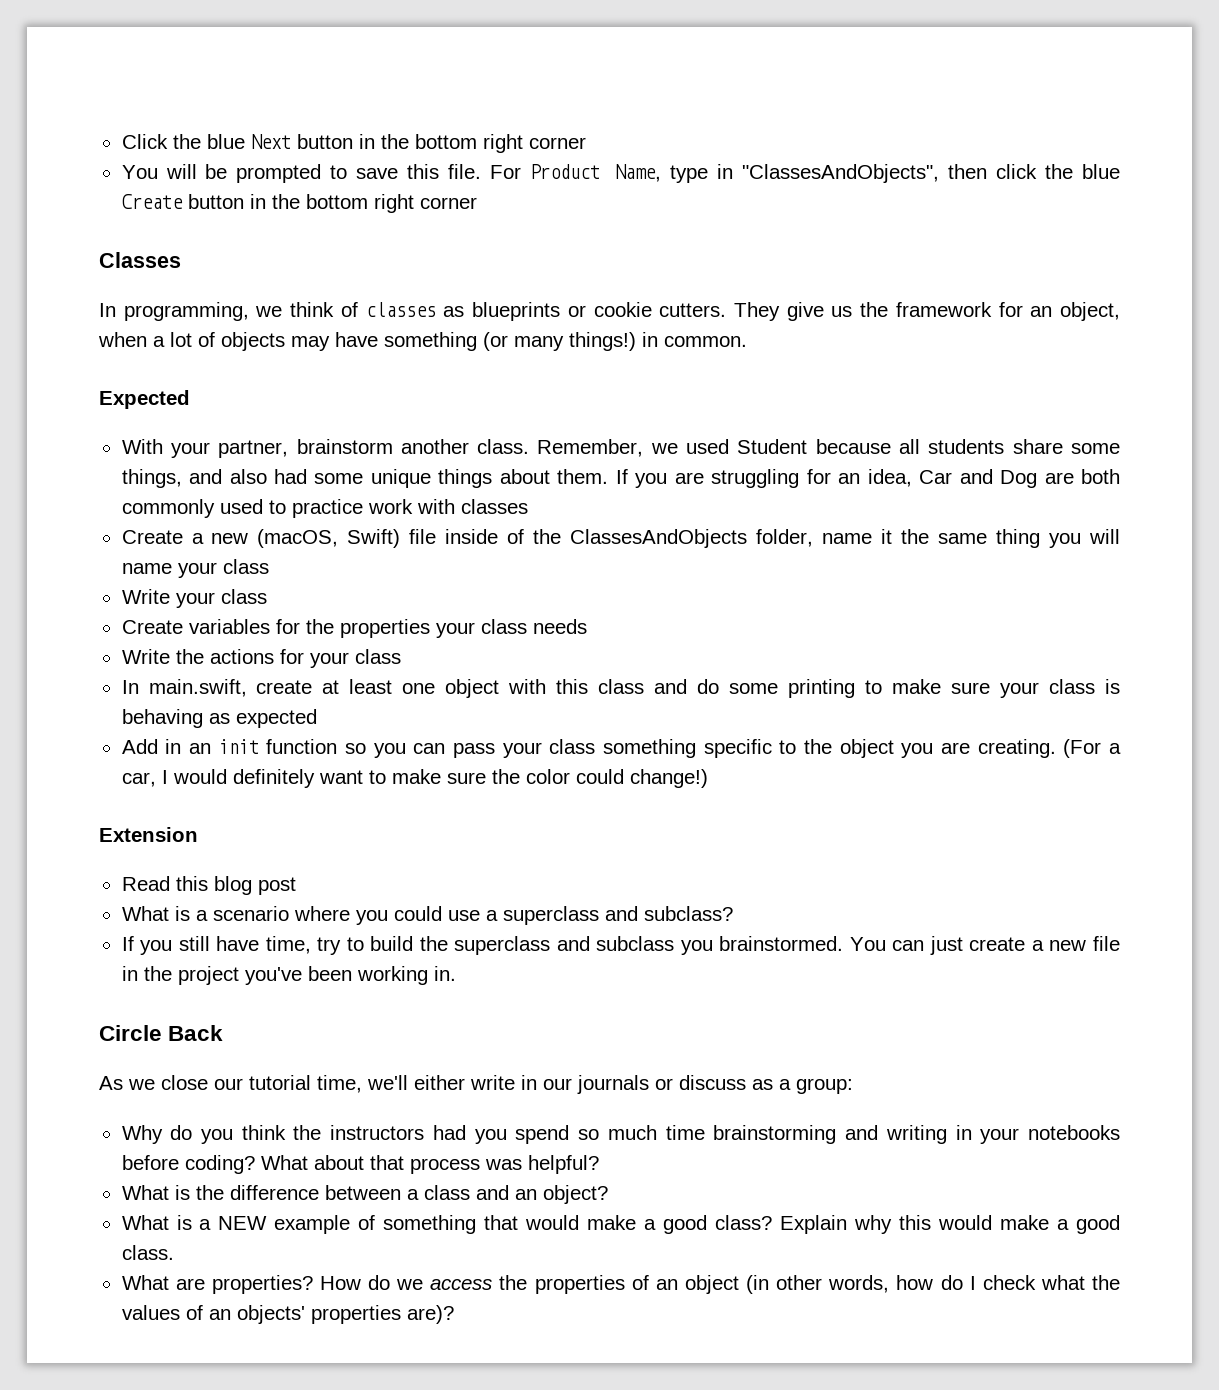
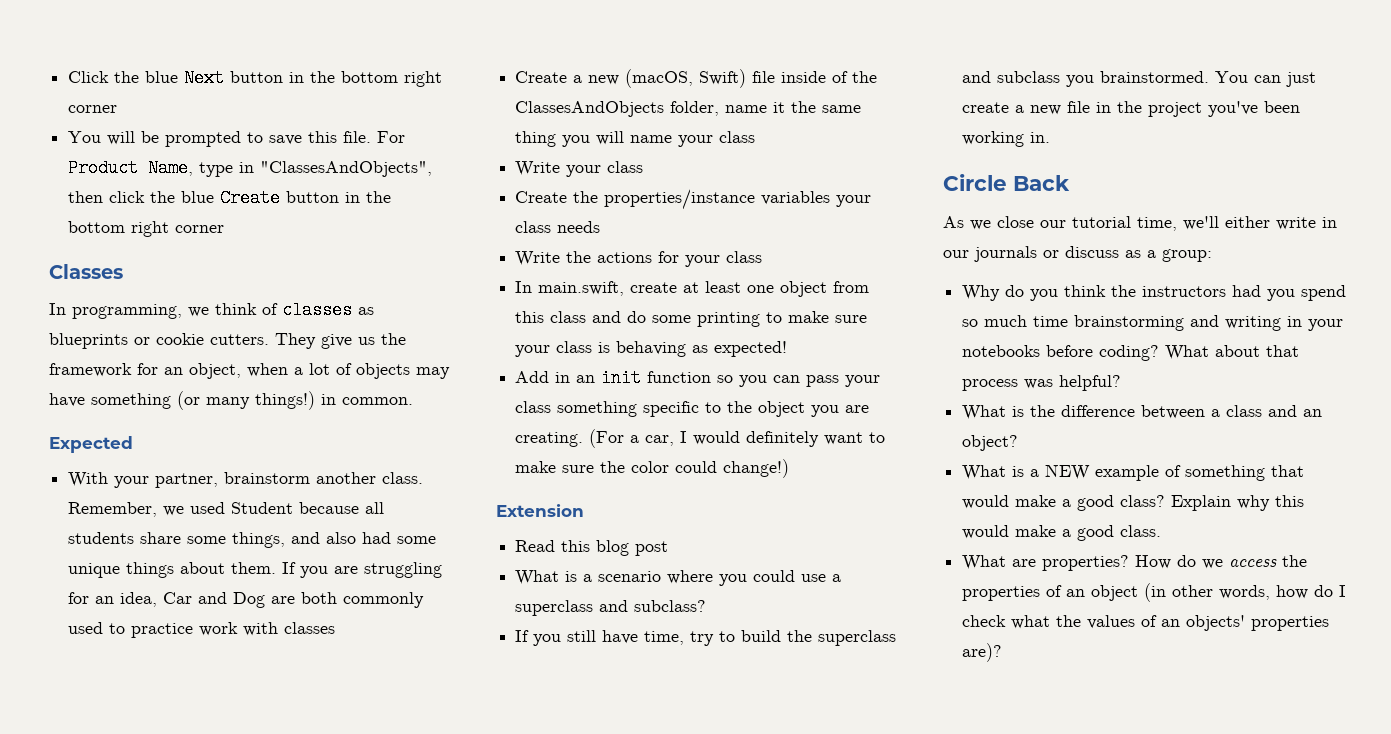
[188,619,430,638] variables for the properties -> [573,189,831,210] the properties/instance variables
[508,679,547,694] with -> [833,281,870,293] from
[235,709,317,728] expected -> [714,341,788,357] expected!

